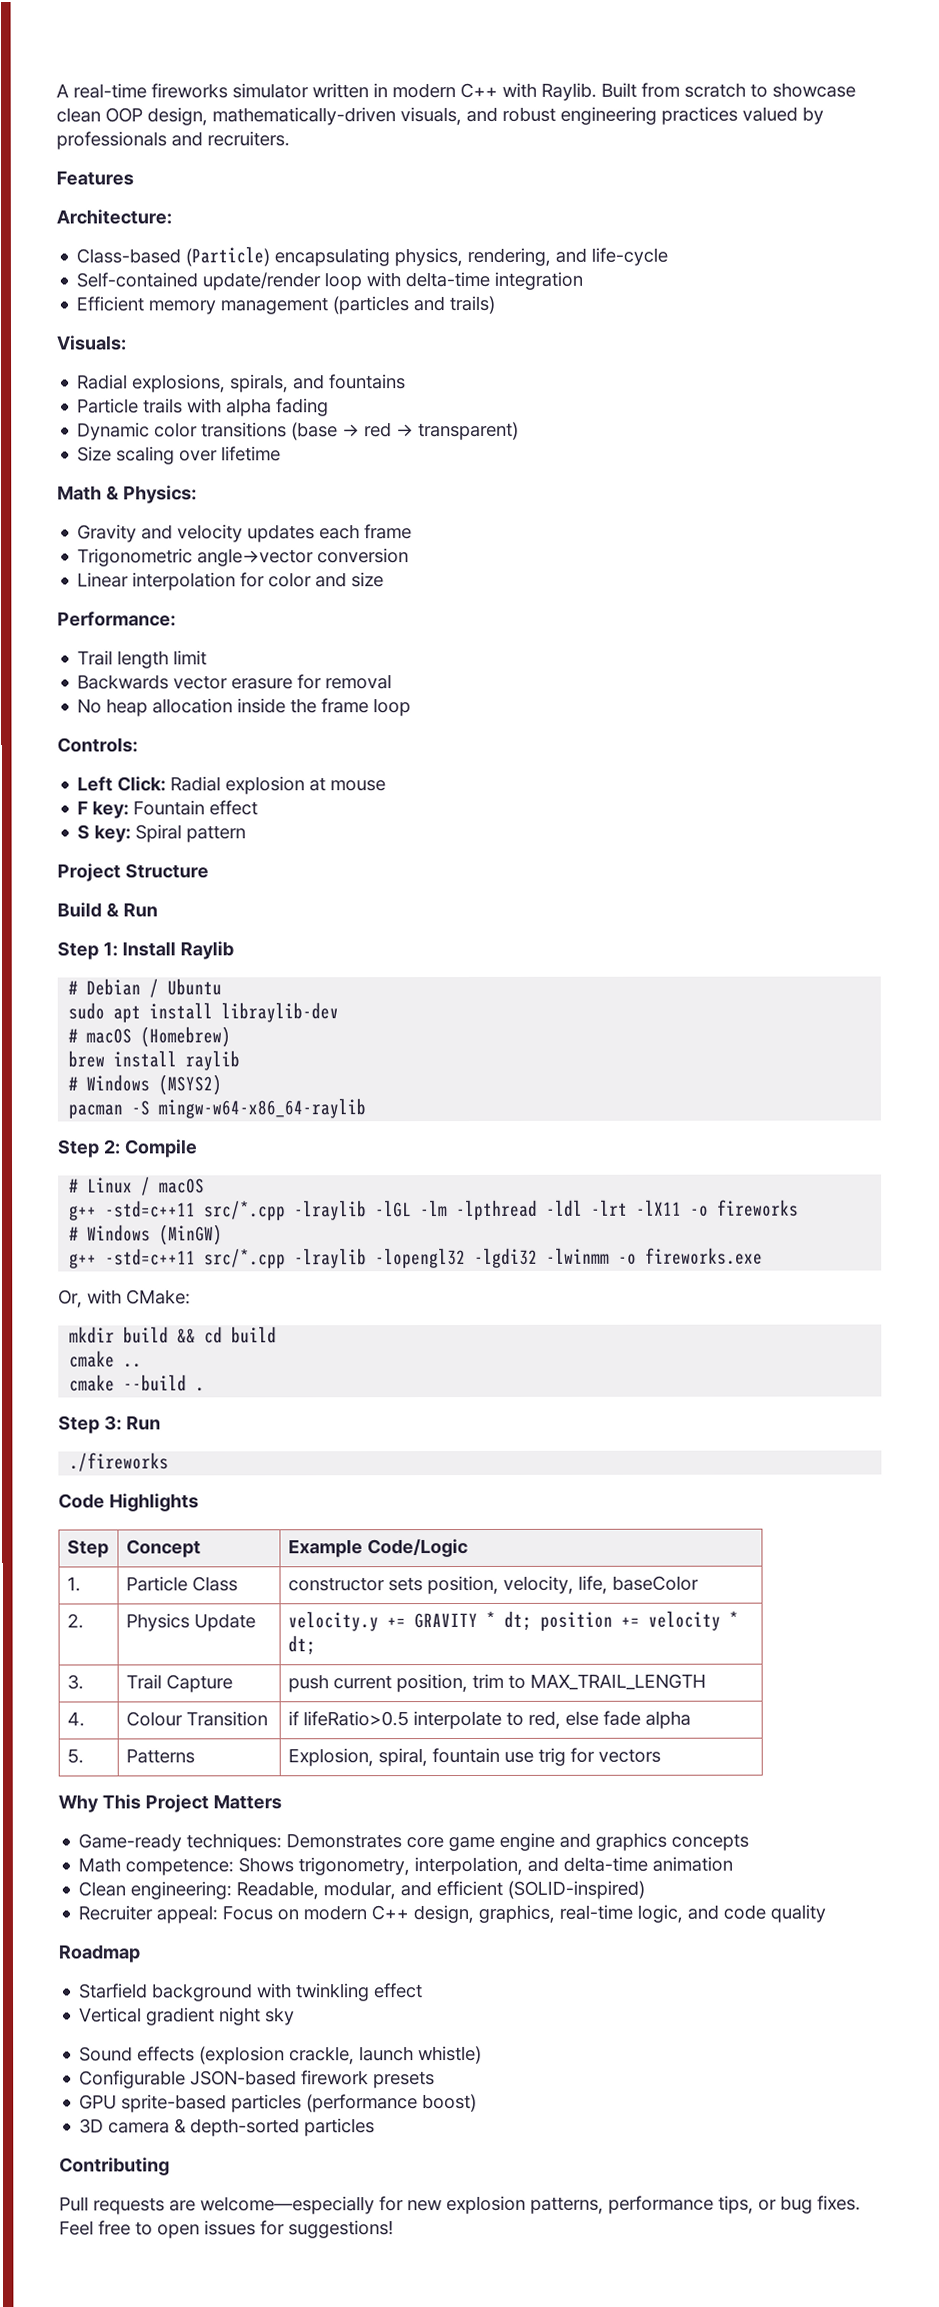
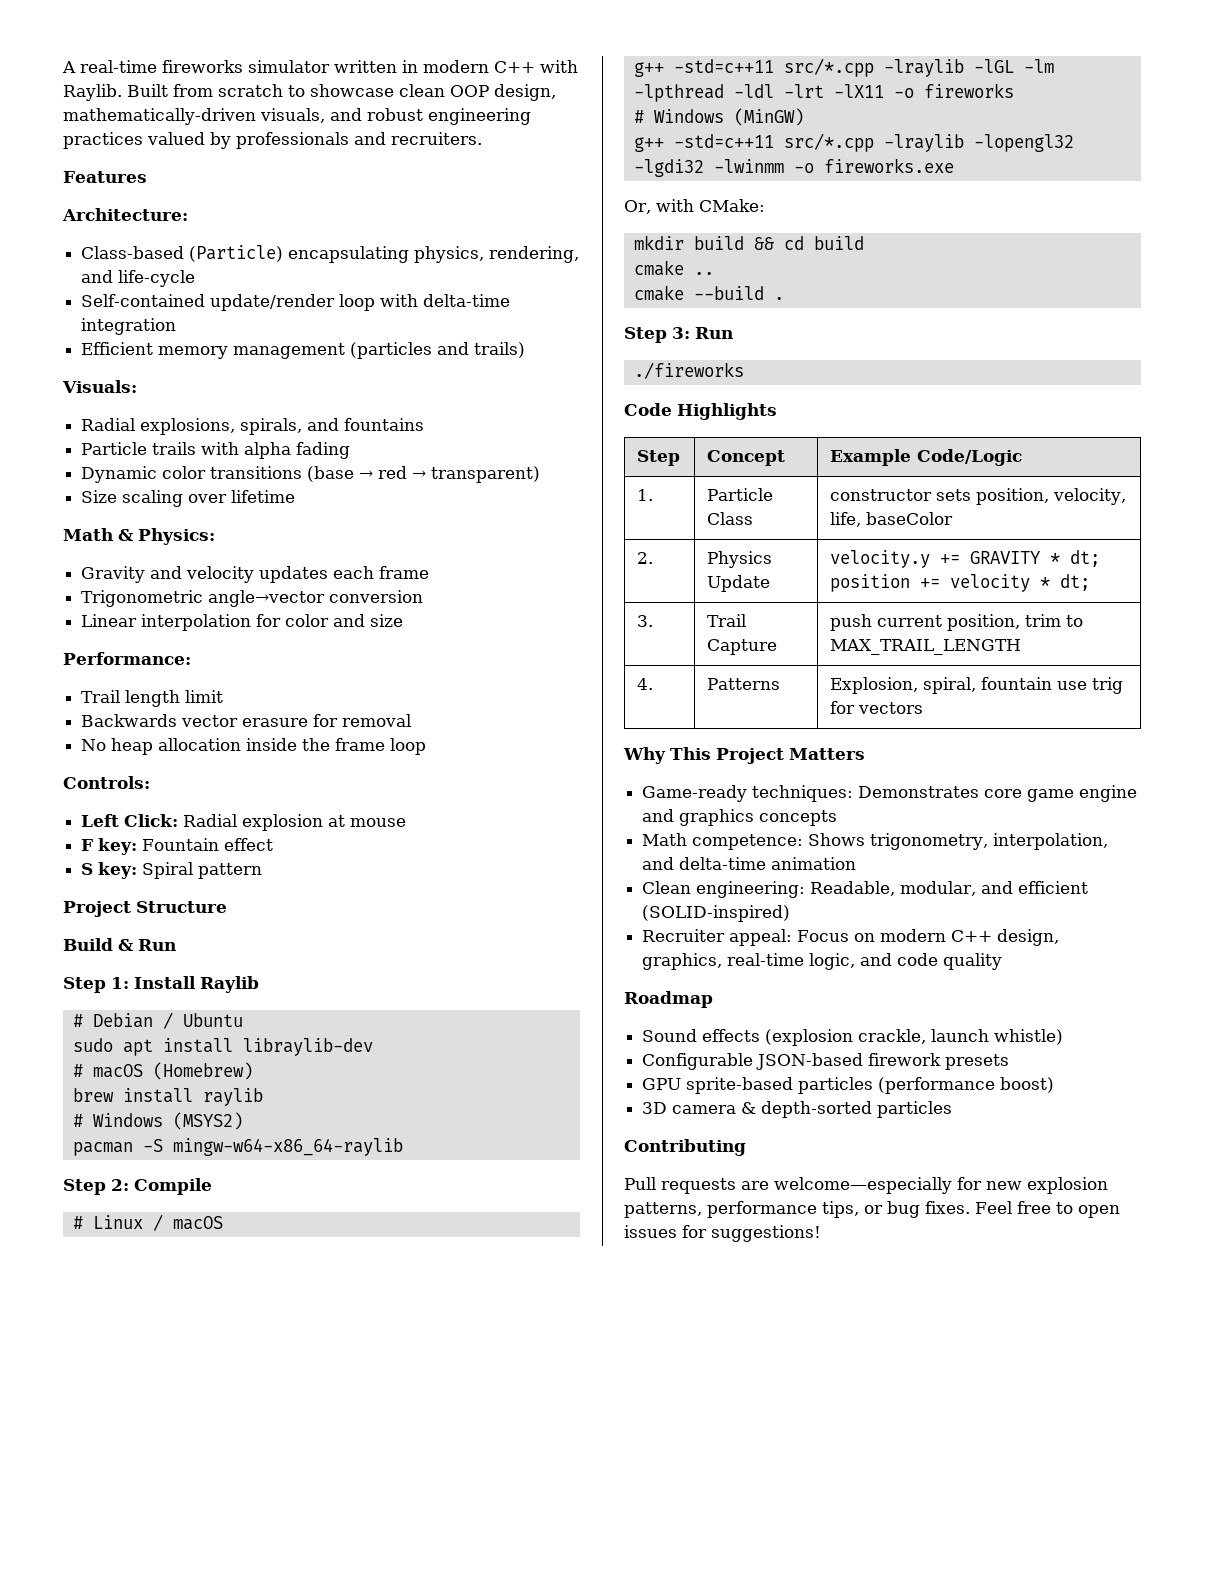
[125,1711,268,1727] [287,1710,691,1730] [66,1748,84,1764] | Colour Transition | if lifeRatio>0.5 interpolate to red, else fade alpha // 5. -> (654, 684) none
[79,1983,424,2002] [79,2007,296,2026] // Starfield background with twinkling effect // Vertical gradient night sky -> (713, 999) none

